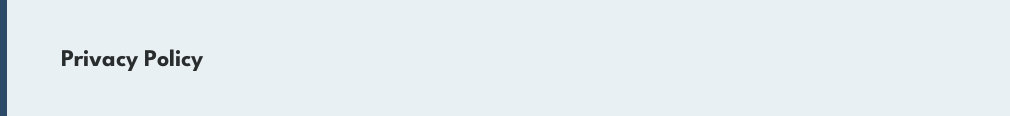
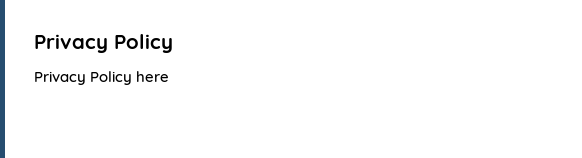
[61,49,205,71] Privacy Policy -> [34,34,173,53] [34,71,170,85] Privacy Policy // Privacy Policy here

